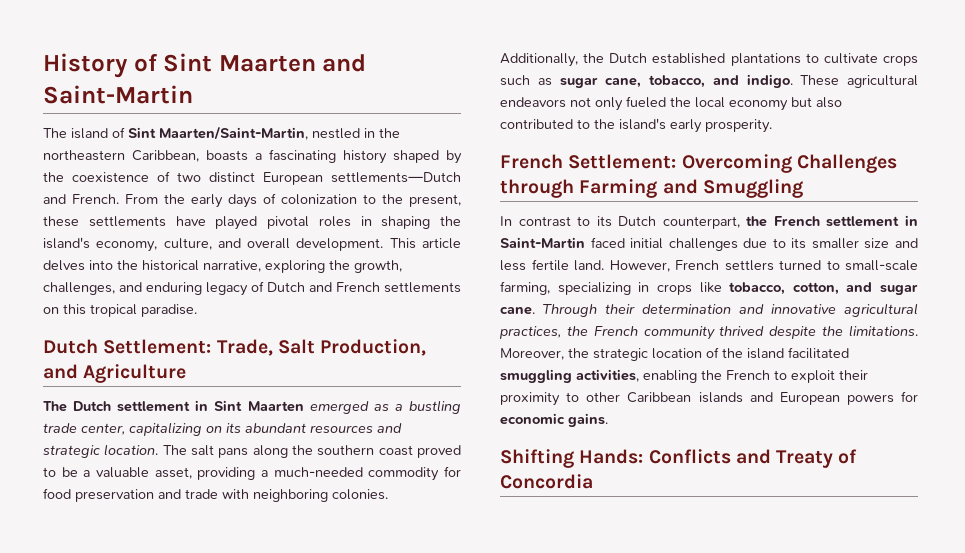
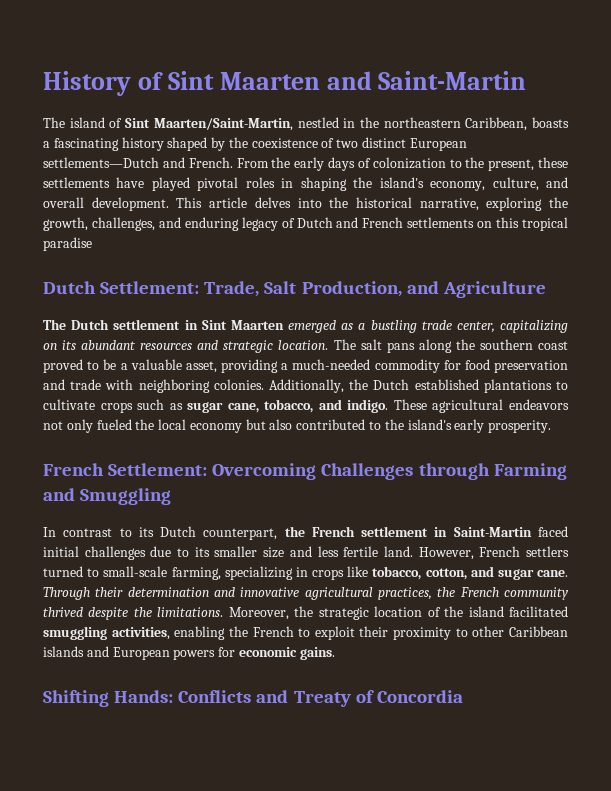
[141,304,197,317] paradise. -> [43,237,92,251] paradise

